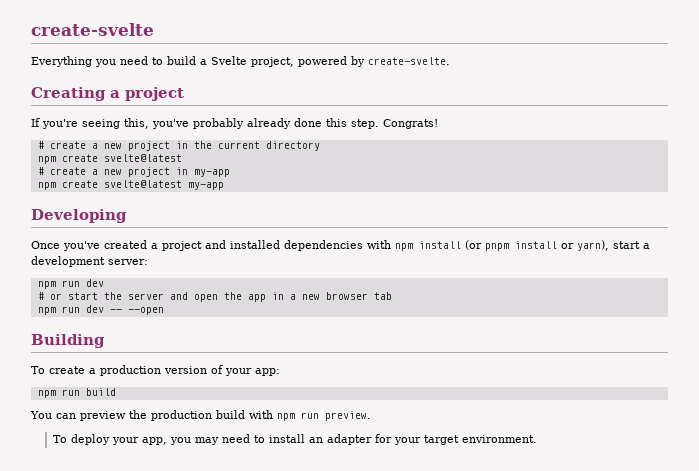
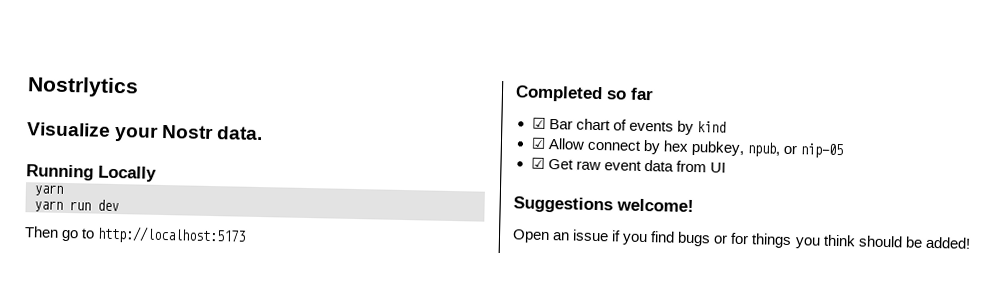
[31,23,154,36] [31,56,450,67] [31,87,184,101] [31,118,438,129] [37,141,320,151] [37,154,182,164] [37,167,230,177] [37,180,224,190] [31,209,127,223] [31,240,650,251] [31,256,148,267] [37,279,104,289] [37,292,392,302] [37,305,164,315] [31,334,105,348] [31,365,280,376] [37,388,116,398] [30,410,371,421] [52,434,537,445] create-svelte // Everything you need to build a Svelte project, powered by create-svelte. // Creating a project // If you're seeing this, you've probably already done this step. Congrats! // # create a new project in the current directory // npm create svelte@latest // # create a new project in my-app // npm create svelte@latest my-app // Developing // Once you've created a project and installed dependencies with npm install (or pnpm install or yarn), start a development server: // npm run dev // # or start the server and open the app in a new browser tab // npm run dev -- --open // Building // To create a production version of your app: // npm run build // You can preview the production build with npm run preview. // To deploy your app, you may need to install an adapter for your target environment. -> [27,76,139,98] [27,122,264,142] [26,164,157,182] [34,184,63,196] [34,199,119,212] [24,225,247,245] [515,85,654,103] [531,117,726,135] [530,137,843,159] [530,157,726,173] [513,196,694,214] [512,229,971,249] Nostrlytics // Visualize your Nostr data. // Running Locally // yarn // yarn run dev // Then go to http://localhost:5173 // Completed so far // ☑ Bar chart of events by kind // ☑ Allow connect by hex pubkey, npub, or nip-05 // ☑ Get raw event data from UI // Suggestions welcome! // Open an issue if you find bugs or for things you think should be added!

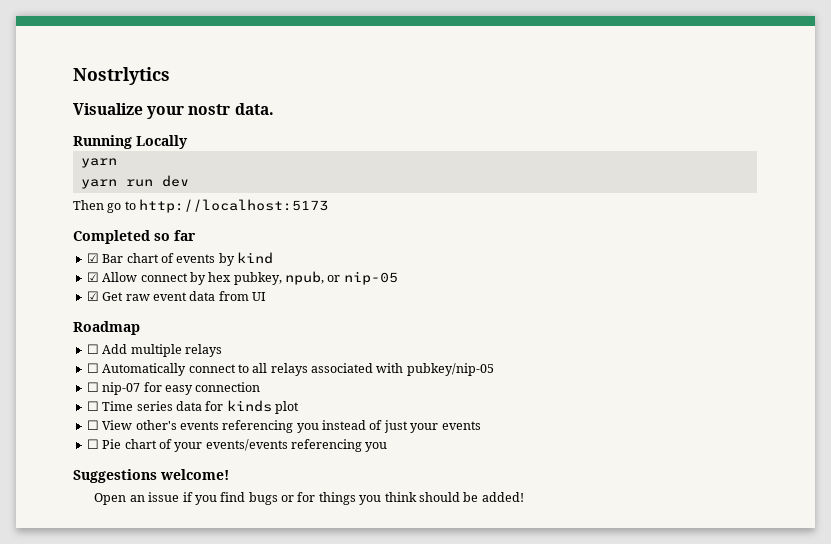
[161,124,215,140] Nostr -> [188,104,231,115] nostr
(726, 167) none -> [73,321,140,335] [86,344,222,357] [86,363,494,376] [86,382,261,395] [86,400,299,414] [86,420,481,433] [86,439,388,452] // Roadmap // ☐ Add multiple relays // ☐ Automatically connect to all relays associated with pubkey/nip-05 // ☐ nip-07 for easy connection // ☐ Time series data for kinds plot // ☐ View other's events referencing you instead of just your events // ☐ Pie chart of your events/events referencing you

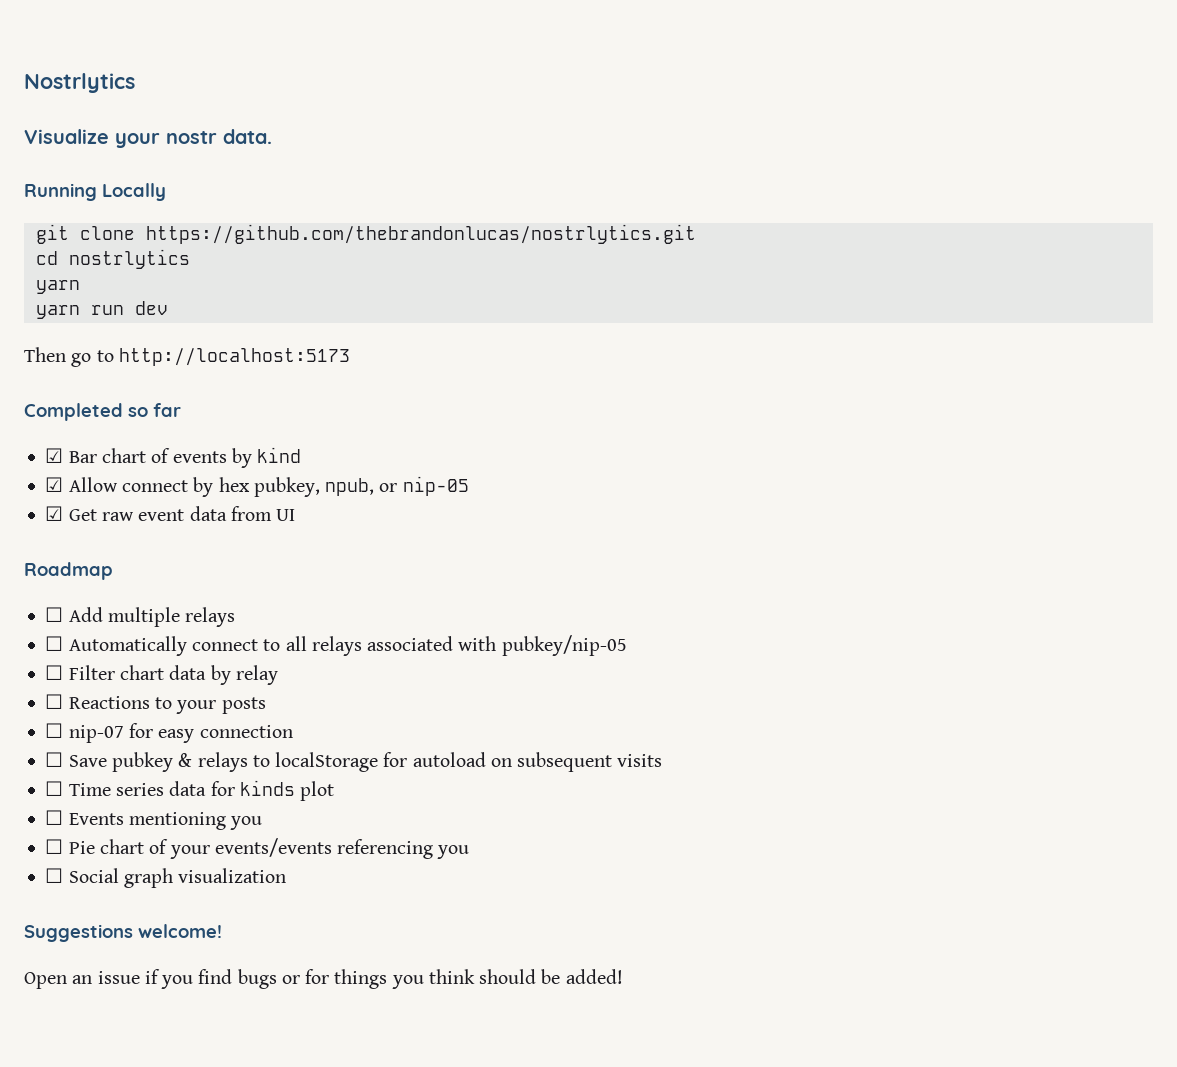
(188, 142) none -> [35,224,696,244] [35,249,190,269] // git clone https://github.com/thebrandonlucas/nostrlytics.git // cd nostrlytics
(494, 369) none -> [45,665,278,685] [45,694,266,714] // ☐ Filter chart data by relay // ☐ Reactions to your posts
(261, 387) none -> [45,752,663,772] // ☐ Save pubkey & relays to localStorage for autoload on subsequent visits
[102,420,481,433] View other's events referencing you instead of just your events -> [68,812,263,830] Events mentioning you
(388, 447) none -> [45,868,287,888] // ☐ Social graph visualization

